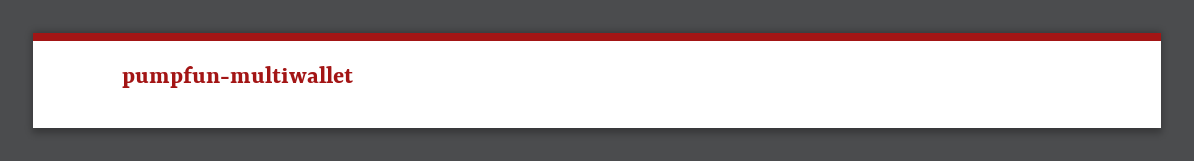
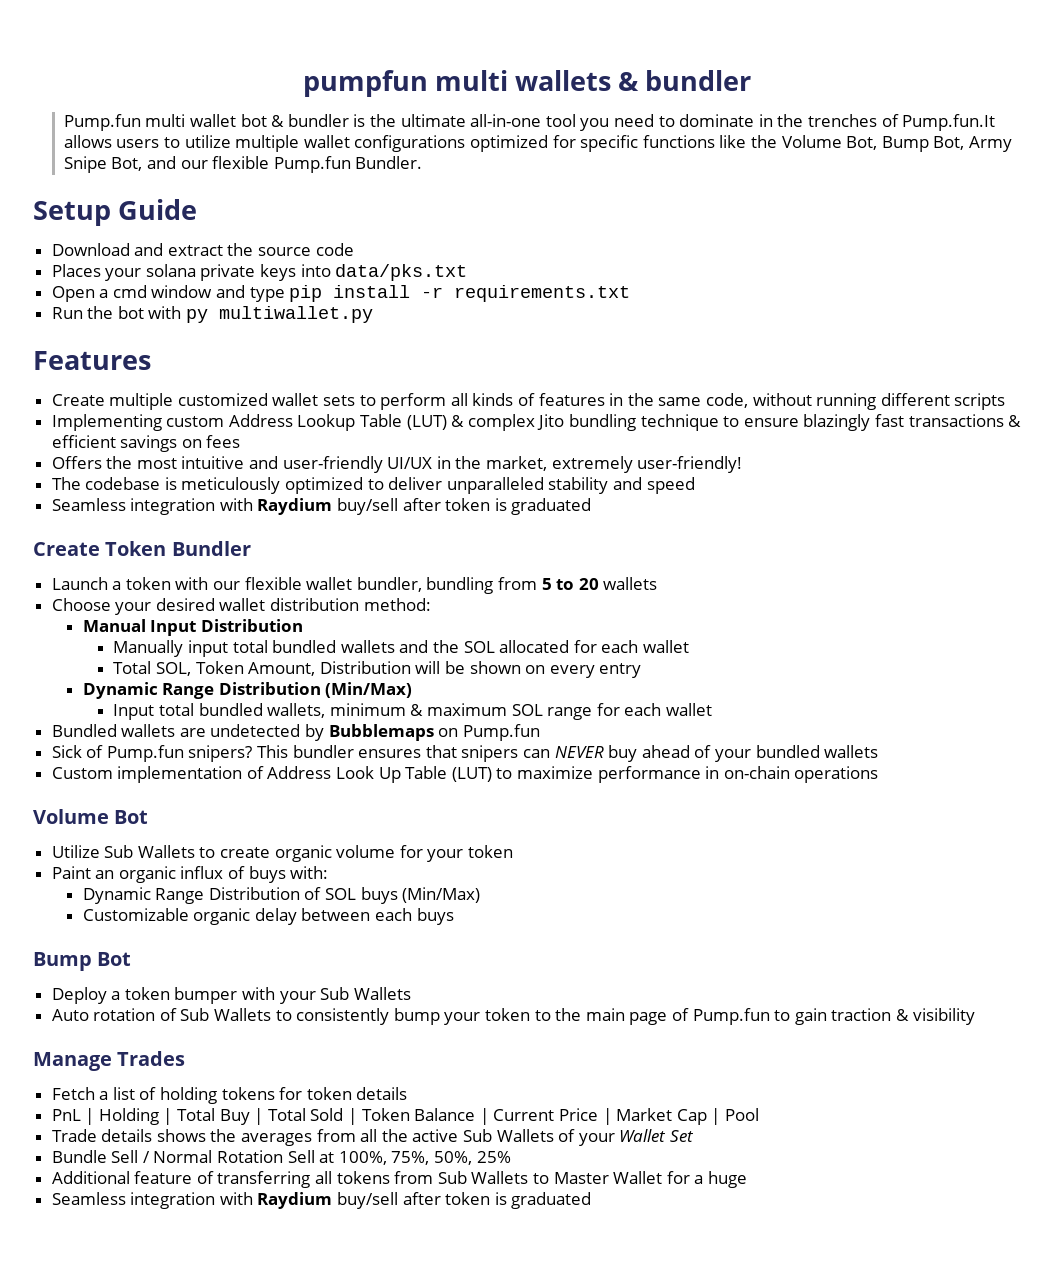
[122,66,353,88] pumpfun-multiwallet -> [302,70,752,97] [63,114,996,131] [63,135,1012,152] [63,156,423,173] [33,199,198,226] [51,243,354,256] [51,264,468,281] [51,285,631,302] [51,306,374,323] [33,351,151,370] [51,393,1006,410] [51,414,1022,431] [51,435,241,452] [51,456,743,473] [51,477,695,494] [51,498,592,515] [33,541,251,556] [51,577,658,594] [51,598,431,615] [82,619,303,636] [113,640,689,657] [113,661,642,678] [82,682,413,699] [113,703,712,720] [51,724,540,741] [51,745,879,762] [51,766,879,783] [33,809,149,824] [51,845,514,862] [51,866,329,883] [82,887,481,904] [82,908,454,925] [33,952,132,971] [51,987,411,1004] [51,1008,975,1025] [33,1051,186,1071] [51,1087,408,1104] [51,1108,759,1125] [51,1129,694,1146] [51,1150,511,1165] [51,1171,747,1188] [51,1192,592,1209] pumpfun multi wallets & bundler // Pump.fun multi wallet bot & bundler is the ultimate all-in-one tool you need to dominate in the trenches of Pump.fun.It allows users to utilize multiple wallet configurations optimized for specific functions like the Volume Bot, Bump Bot, Army Snipe Bot, and our flexible Pump.fun Bundler. // Setup Guide // Download and extract the source code // Places your solana private keys into data/pks.txt // Open a cmd window and type pip install -r requirements.txt // Run the bot with py multiwallet.py // Features // Create multiple customized wallet sets to perform all kinds of features in the same code, without running different scripts // Implementing custom Address Lookup Table (LUT) & complex Jito bundling technique to ensure blazingly fast transactions & efficient savings on fees // Offers the most intuitive and user-friendly UI/UX in the market, extremely user-friendly! // The codebase is meticulously optimized to deliver unparalleled stability and speed // Seamless integration with Raydium buy/sell after token is graduated // Create Token Bundler // Launch a token with our flexible wallet bundler, bundling from 5 to 20 wallets // Choose your desired wallet distribution method: // Manual Input Distribution // Manually input total bundled wallets and the SOL allocated for each wallet // Total SOL, Token Amount, Distribution will be shown on every entry // Dynamic Range Distribution (Min/Max) // Input total bundled wallets, minimum & maximum SOL range for each wallet // Bundled wallets are undetected by Bubblemaps on Pump.fun // Sick of Pump.fun snipers? This bundler ensures that snipers can NEVER buy ahead of your bundled wallets // Custom implementation of Address Look Up Table (LUT) to maximize performance in on-chain operations // Volume Bot // Utilize Sub Wallets to create organic volume for your token // Paint an organic influx of buys with: // Dynamic Range Distribution of SOL buys (Min/Max) // Customizable organic delay between each buys // Bump Bot // Deploy a token bumper with your Sub Wallets // Auto rotation of Sub Wallets to consistently bump your token to the main page of Pump.fun to gain traction & visibility // Manage Trades // Fetch a list of holding tokens for token details // PnL | Holding | Total Buy | Total Sold | Token Balance | Current Price | Market Cap | Pool // Trade details shows the averages from all the active Sub Wallets of your Wallet Set // Bundle Sell / Normal Rotation Sell at 100%, 75%, 50%, 25% // Additional feature of transferring all tokens from Sub Wallets to Master Wallet for a huge // Seamless integration with Raydium buy/sell after token is graduated

